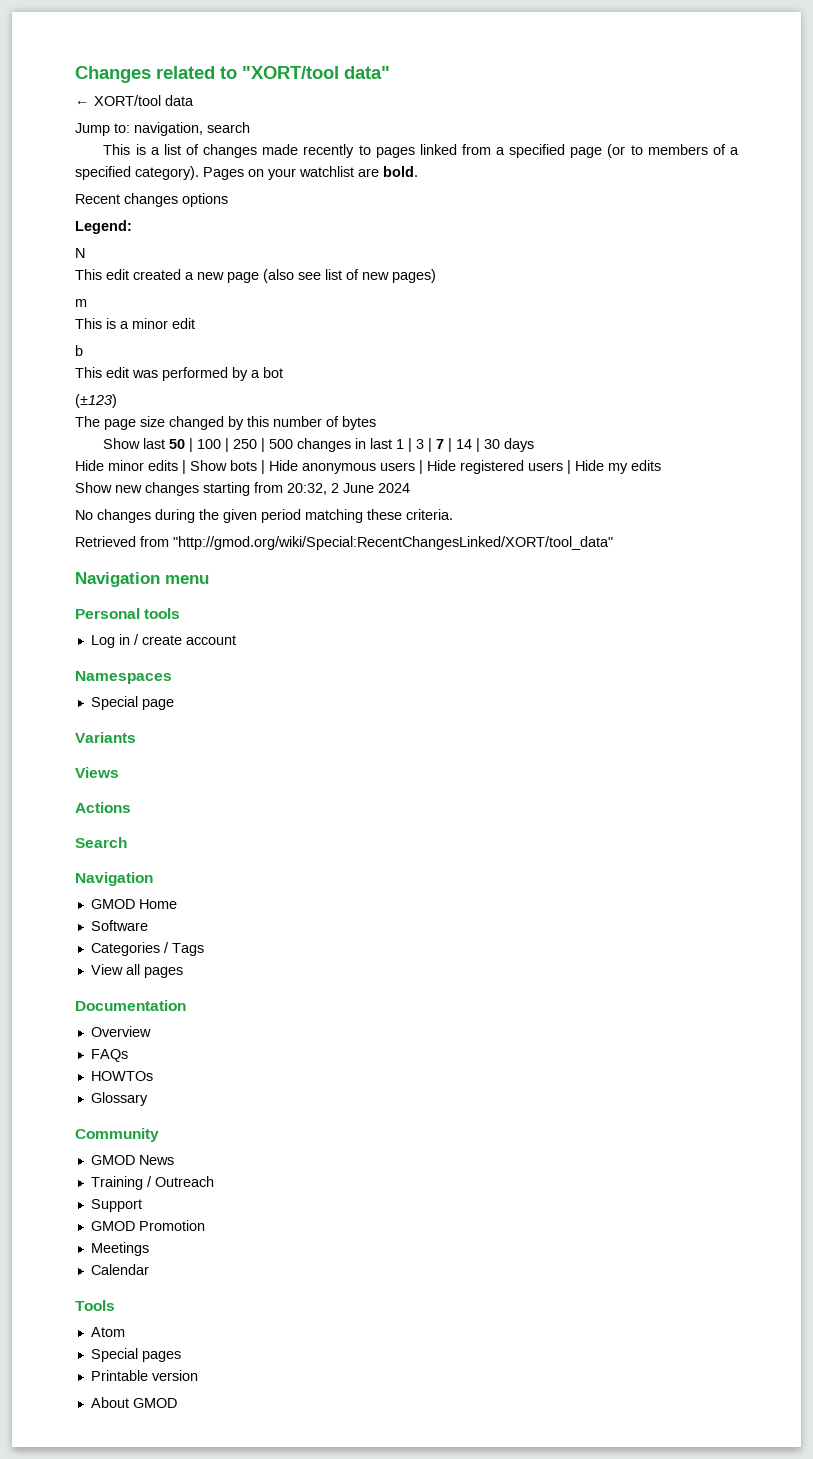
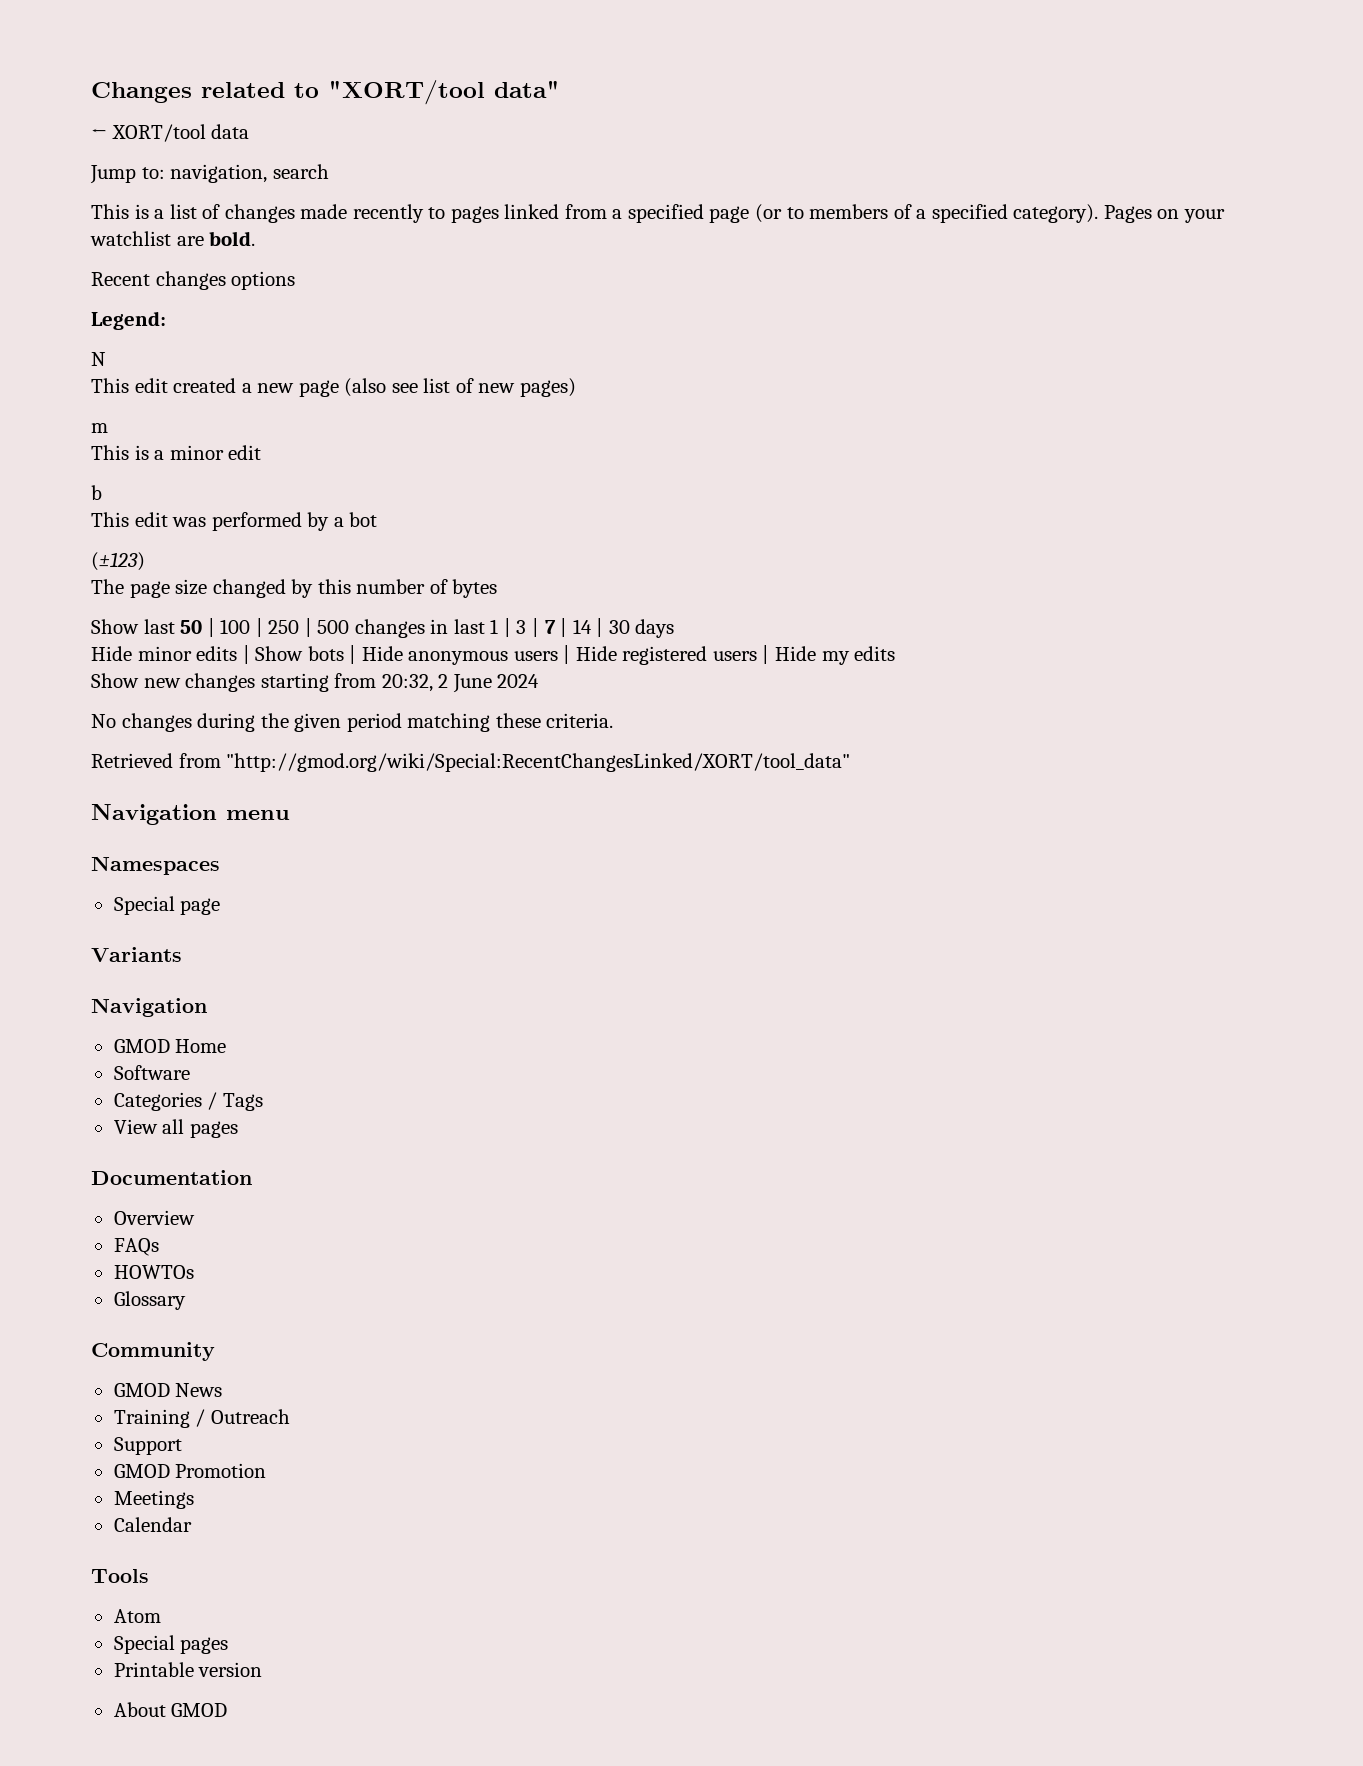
[75,608,181,619] [90,634,236,648] // Personal tools // Log in / create account -> (290, 815) none
[75,767,119,778] [75,802,131,813] [75,837,127,848] // Views // Actions // Search -> (182, 954) none

